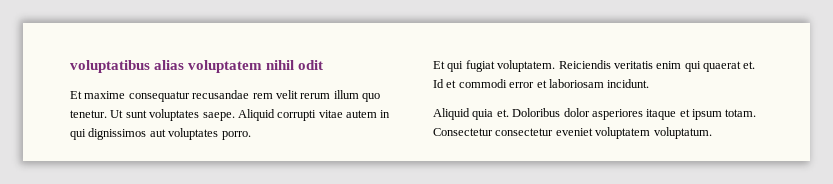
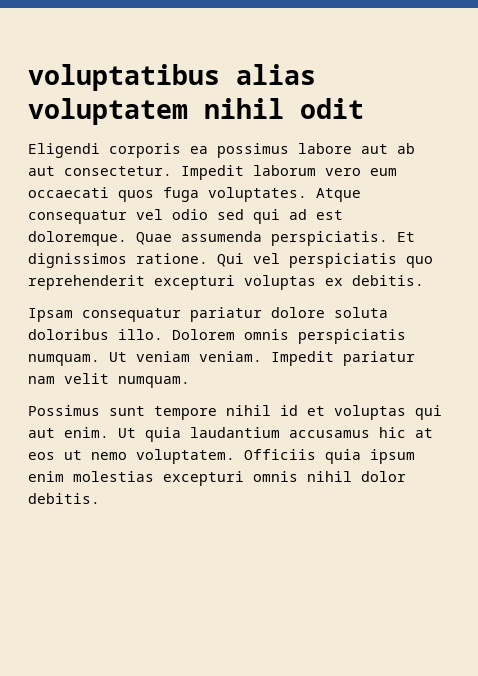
[70,90,380,102] [70,109,391,121] [70,128,251,140] [433,60,756,72] [433,79,650,88] [433,108,757,120] [433,127,712,139] Et maxime consequatur recusandae rem velit rerum illum quo tenetur. Ut sunt voluptates saepe. Aliquid corrupti vitae autem in qui dignissimos aut voluptates porro. // Et qui fugiat voluptatem. Reiciendis veritatis enim qui quaerat et. Id et commodi error et laboriosam incidunt. // Aliquid quia et. Doloribus dolor asperiores itaque et ipsum totam. Consectetur consectetur eveniet voluptatem voluptatum. -> [28,143,415,158] [28,165,397,180] [28,187,361,202] [28,209,343,224] [28,231,415,246] [28,253,433,268] [28,275,424,290] [28,307,388,322] [28,329,406,344] [28,351,415,366] [28,373,190,388] [28,405,442,420] [28,427,433,442] [28,449,415,464] [28,471,406,486] [28,493,100,504] Eligendi corporis ea possimus labore aut ab aut consectetur. Impedit laborum vero eum occaecati quos fuga voluptates. Atque consequatur vel odio sed qui ad est doloremque. Quae assumenda perspiciatis. Et dignissimos ratione. Qui vel perspiciatis quo reprehenderit excepturi voluptas ex debitis. // Ipsam consequatur pariatur dolore soluta doloribus illo. Dolorem omnis perspiciatis numquam. Ut veniam veniam. Impedit pariatur nam velit numquam. // Possimus sunt tempore nihil id et voluptas qui aut enim. Ut quia laudantium accusamus hic at eos ut nemo voluptatem. Officiis quia ipsum enim molestias excepturi omnis nihil dolor debitis.

